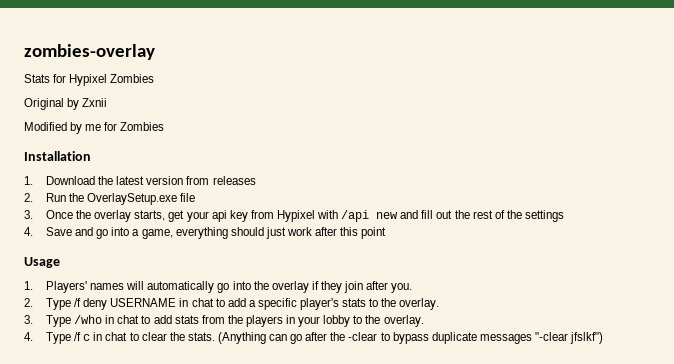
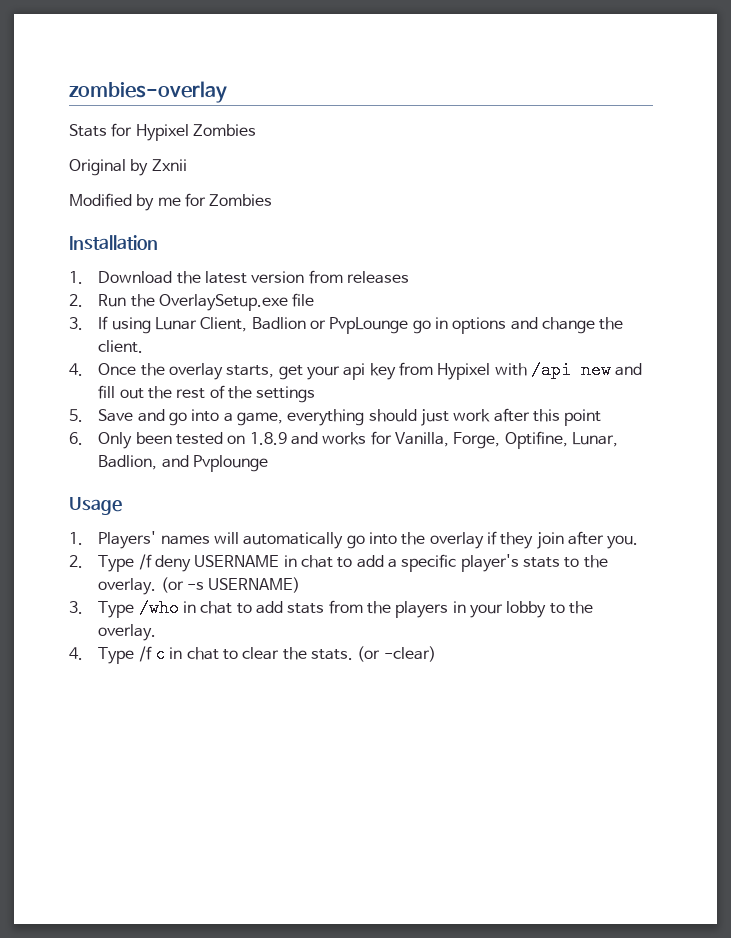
(33, 214) none -> [98,316,624,334] [98,340,144,353] [69,363,83,376] If using Lunar Client, Badlion or PvpLounge go in options and change the client. // 4.
[24,227,33,236] 4. -> [69,409,83,422] 5.
(387, 233) none -> [69,431,618,449] [98,455,268,472] // 6. Only been tested on 1.8.9 and works for Vanilla, Forge, Optifine, Lunar, Badlion, and Pvplounge
(440, 304) none -> [160,577,301,593] (or -s USERNAME)
[217,332,604,344] (Anything can go after the -clear to bypass duplicate messages "-clear jfslkf") -> [357,646,436,662] (or -clear)

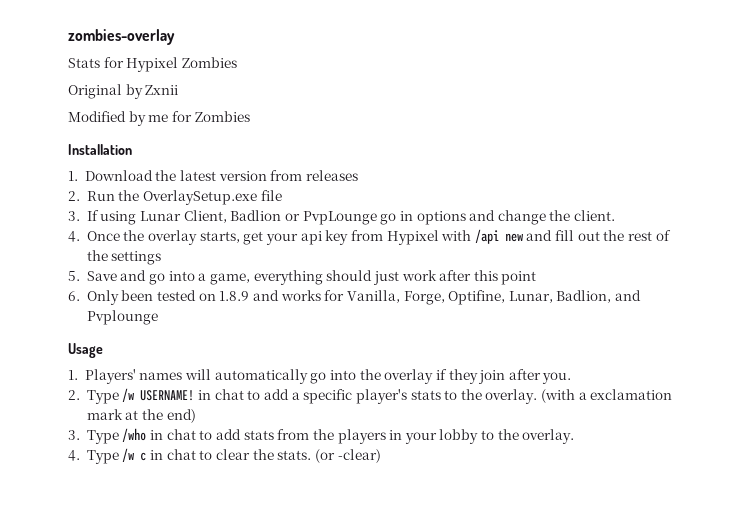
[138,554,280,572] /f deny USERNAME -> [122,388,195,402] /w USERNAME!
[160,577,301,593] (or -s USERNAME) -> [541,389,673,403] [86,409,196,423] (with a exclamation mark at the end)
[138,646,152,662] /f -> [122,448,135,462] /w

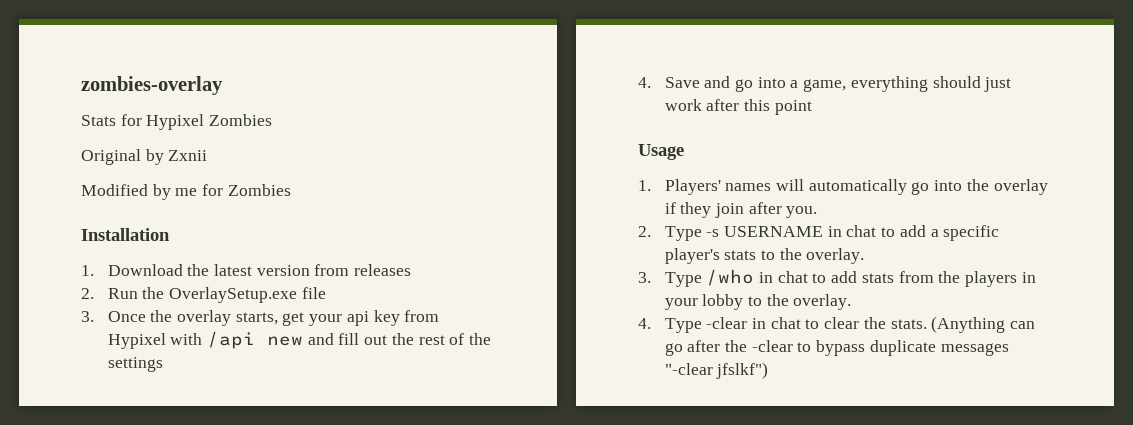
[86,210,616,225] [68,231,80,242] If using Lunar Client, Badlion or PvpLounge go in options and change the client. // 4. -> (94, 316) none
[68,271,80,281] 5. -> [638,77,651,88] 4.
[68,290,642,305] [86,310,158,325] // 6. Only been tested on 1.8.9 and works for Vanilla, Forge, Optifine, Lunar, Badlion, and Pvplounge -> (812, 107) none
[122,388,195,402] /w USERNAME! -> [706,226,823,237] -s USERNAME
[541,389,673,403] [86,409,196,423] (with a exclamation mark at the end) -> (865, 256) none
[122,448,147,462] /w c -> [706,317,748,329] -clear
[314,449,381,463] (or -clear) -> [931,316,1036,333] [664,340,1009,356] [664,362,769,379] (Anything can go after the -clear to bypass duplicate messages "-clear jfslkf")

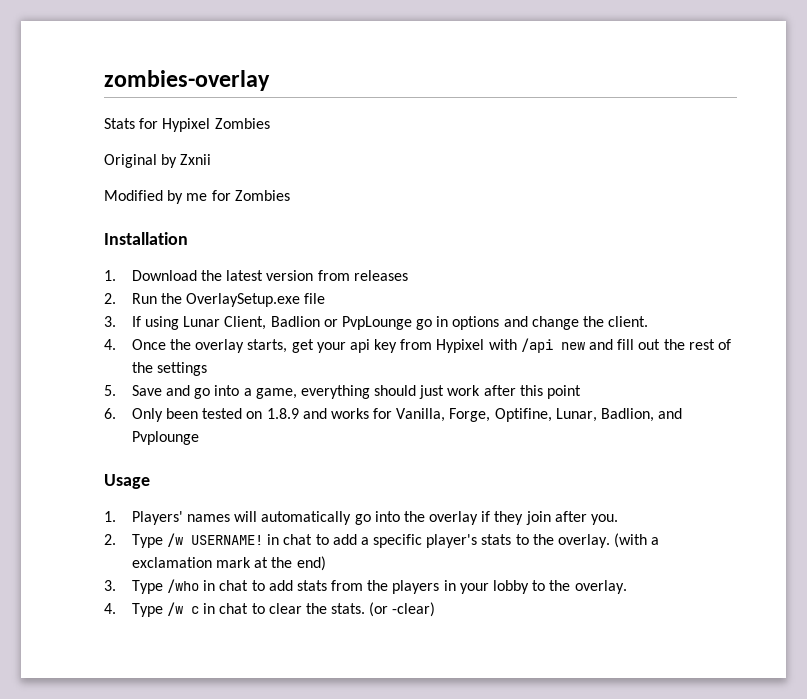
(94, 316) none -> [131,316,649,330] [104,339,116,350] If using Lunar Client, Badlion or PvpLounge go in options and change the client. // 4.
[638,77,651,88] 4. -> [104,385,116,396] 5.
(812, 107) none -> [104,408,683,422] [131,431,199,445] // 6. Only been tested on 1.8.9 and works for Vanilla, Forge, Optifine, Lunar, Badlion, and Pvplounge
[706,226,823,237] -s USERNAME -> [166,533,263,547] /w USERNAME!
(865, 256) none -> [614,533,660,548] [131,556,326,571] (with a exclamation mark at the end)
[706,317,748,329] -clear -> [166,602,199,616] /w c
[931,316,1036,333] [664,340,1009,356] [664,362,769,379] (Anything can go after the -clear to bypass duplicate messages "-clear jfslkf") -> [369,602,436,617] (or -clear)

